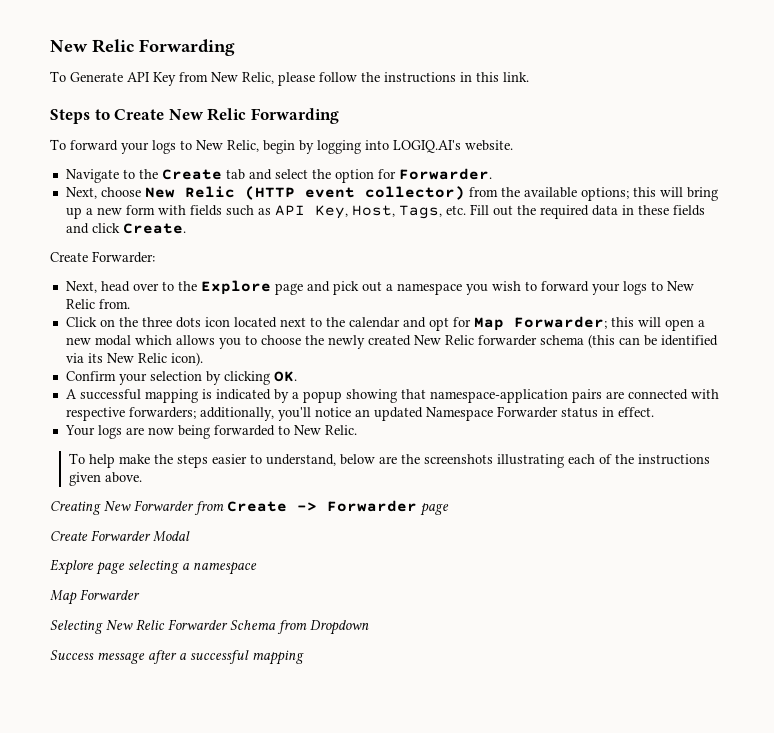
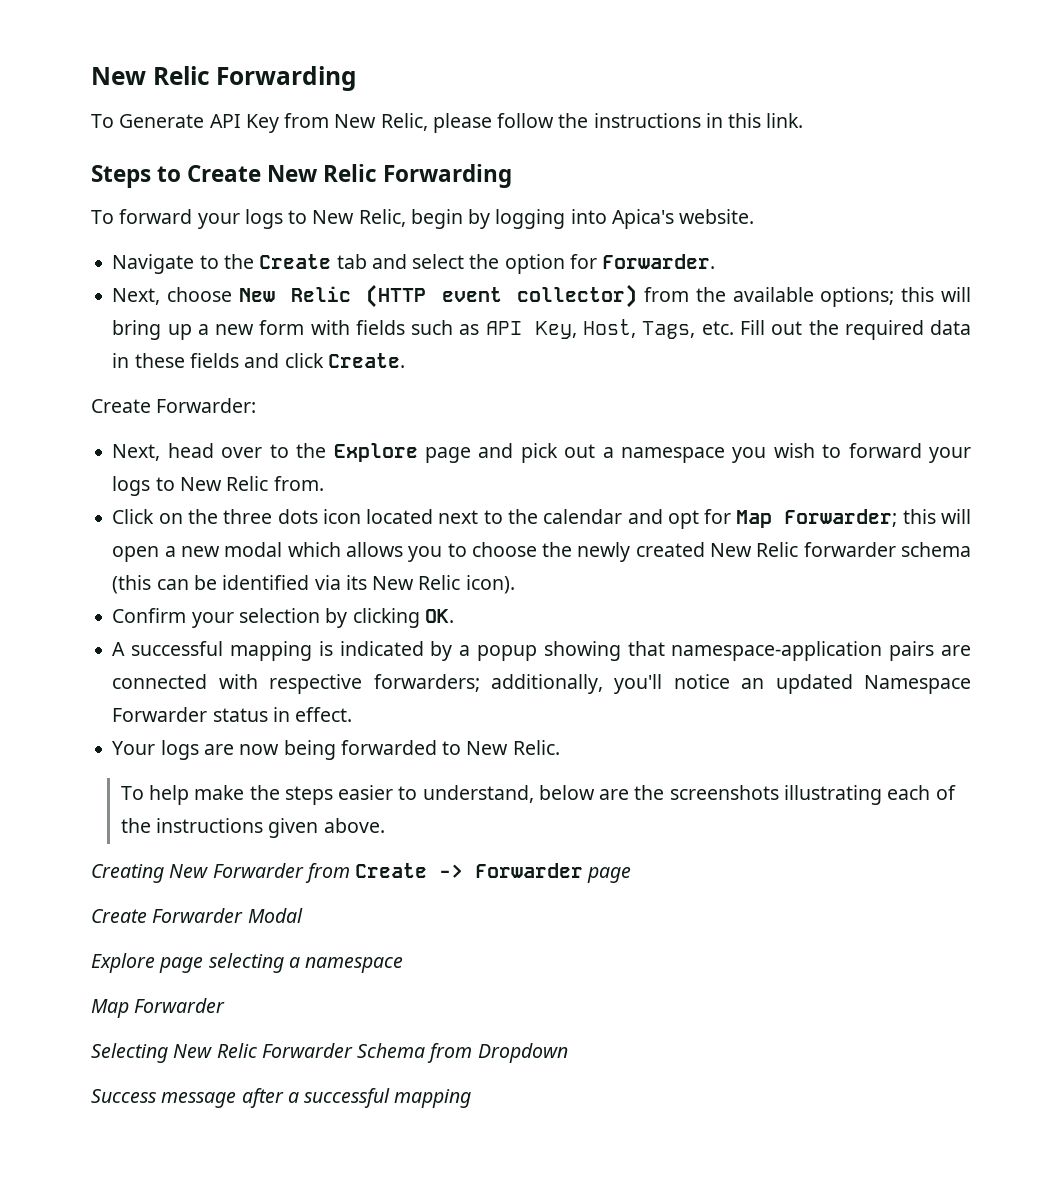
[393,140,461,153] LOGIQ.AI's -> [611,209,674,229] Apica's

